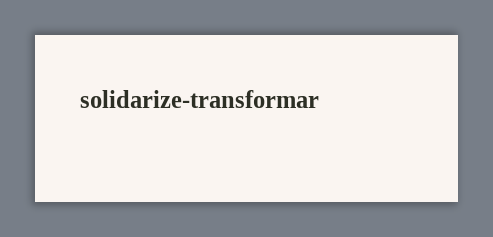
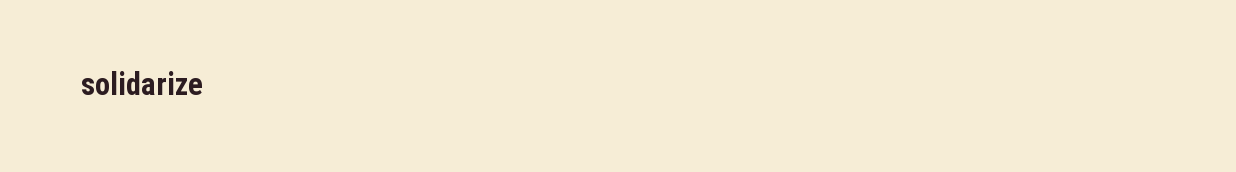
[80,90,319,108] solidarize-transformar -> [81,71,203,95] solidarize

